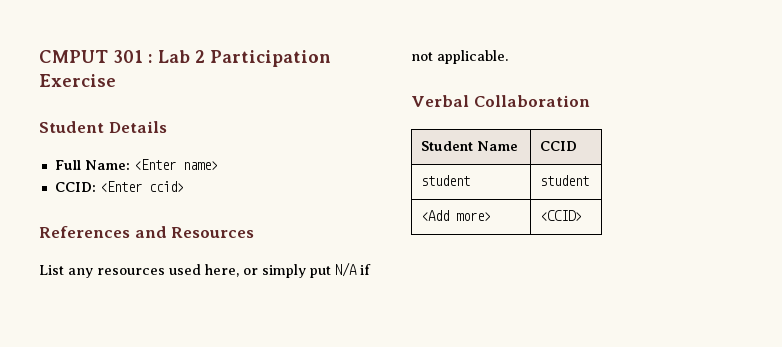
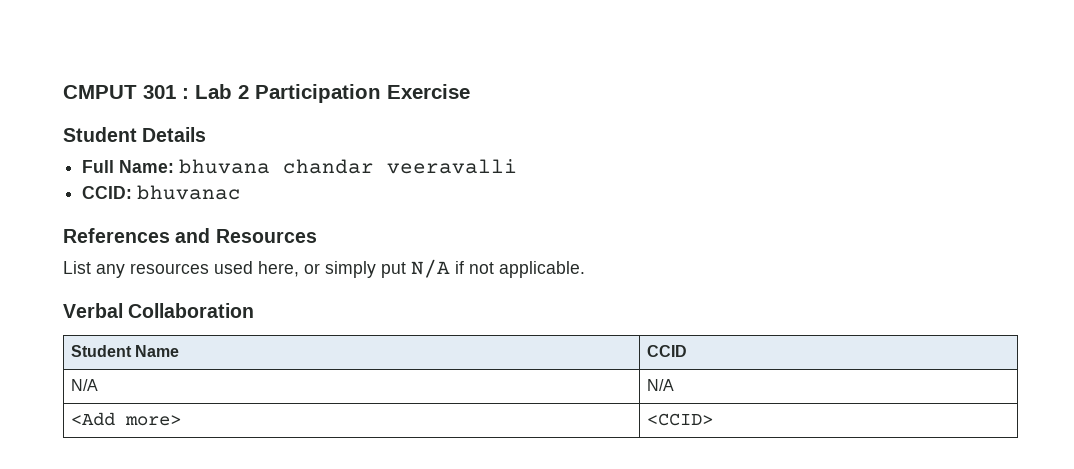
[133,159,218,170] <Enter name> -> [179,159,518,174] bhuvana chandar veeravalli
[99,181,184,192] <Enter ccid> -> [137,185,242,200] bhuvanac
[421,175,471,186] [540,175,590,186] student | student -> [71,379,99,391] [647,379,675,391] N/A | N/A

